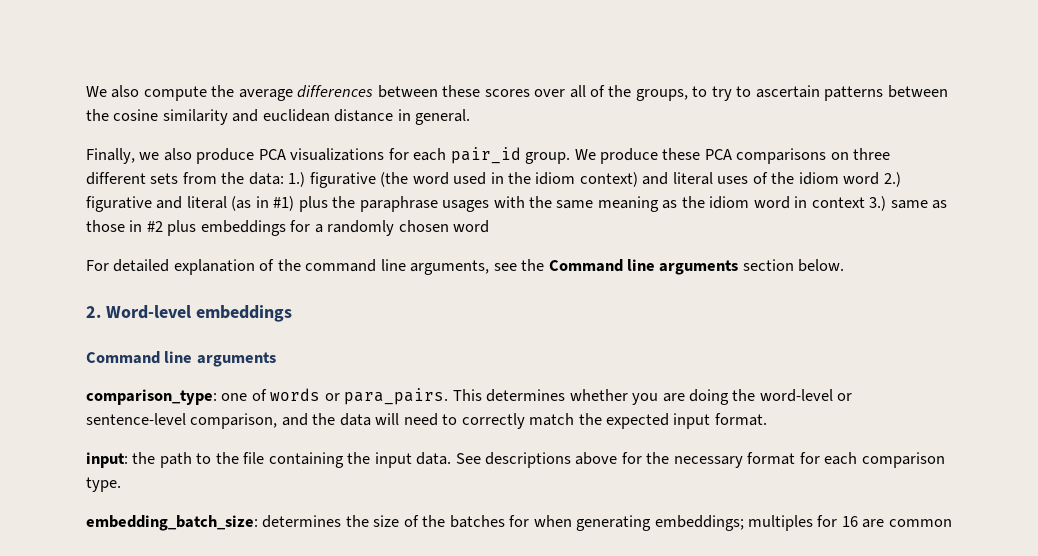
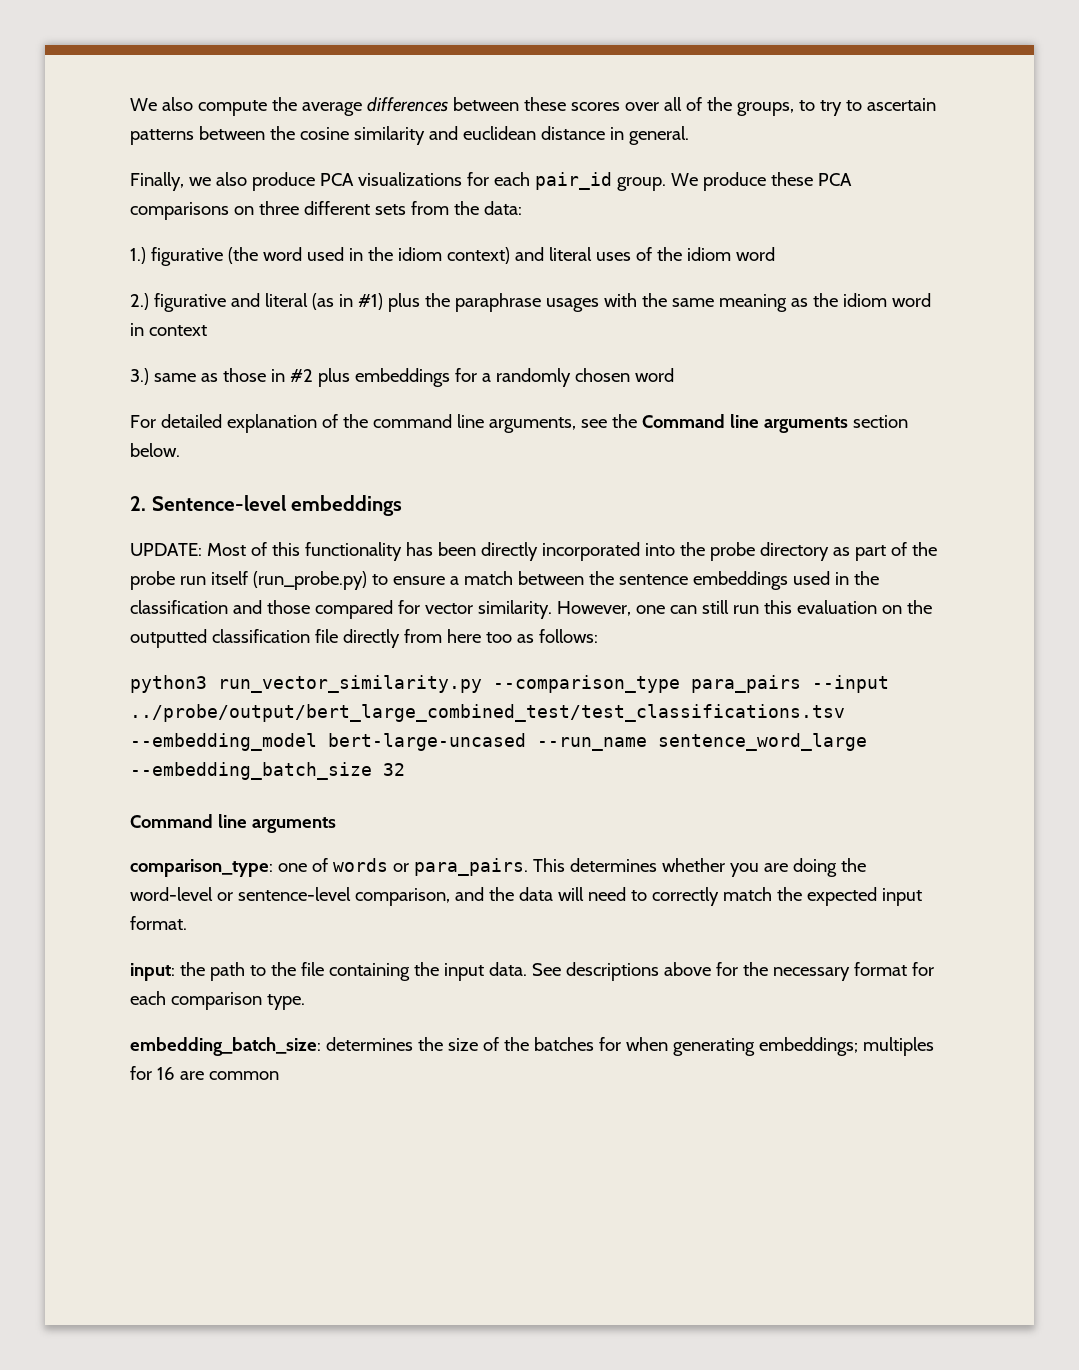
(284, 178) none -> (522, 208) //
(880, 178) none -> (775, 254) //
(865, 202) none -> (207, 330) //
[105,305,292,322] Word-level embeddings -> [151,495,403,516] [130,542,937,561] [130,571,879,590] [130,600,932,619] [130,629,598,648] [130,675,889,693] [130,704,845,722] [130,733,867,751] [130,762,405,780] Sentence-level embeddings // UPDATE: Most of this functionality has been directly incorporated into the probe directory as part of the probe run itself (run_probe.py) to ensure a match between the sentence embeddings used in the classification and those compared for vector similarity. However, one can still run this evaluation on the outputted classification file directly from here too as follows: // python3 run_vector_similarity.py --comparison_type para_pairs --input ../probe/output/bert_large_combined_test/test_classifications.tsv --embedding_model bert-large-uncased --run_name sentence_word_large --embedding_batch_size 32

